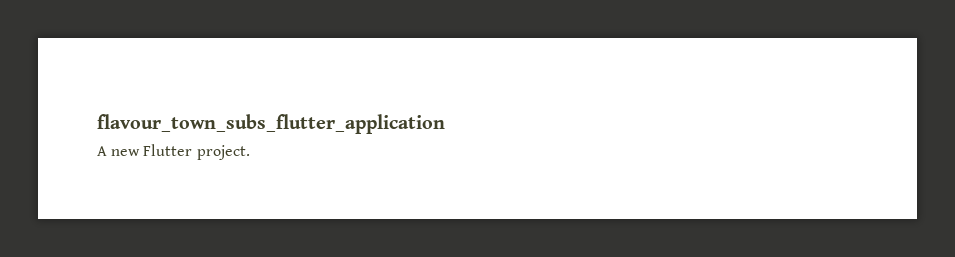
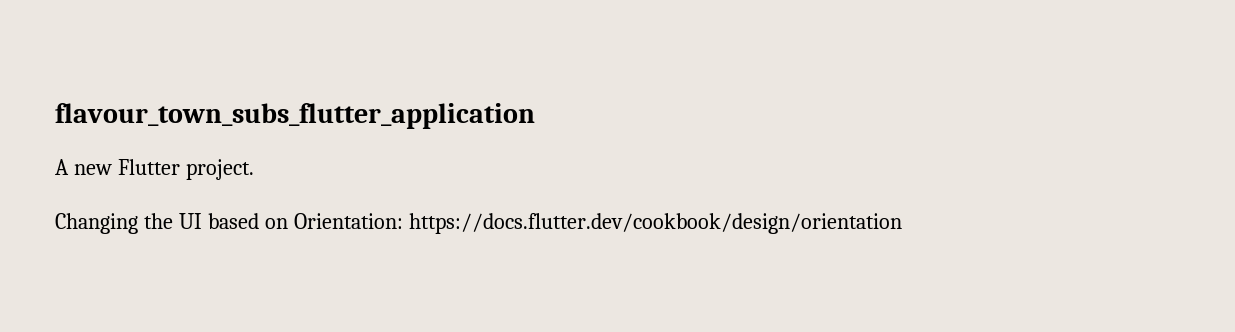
(250, 152) none -> [55,213,902,234] // Changing the UI based on Orientation: https://docs.flutter.dev/cookbook/design/orientation

